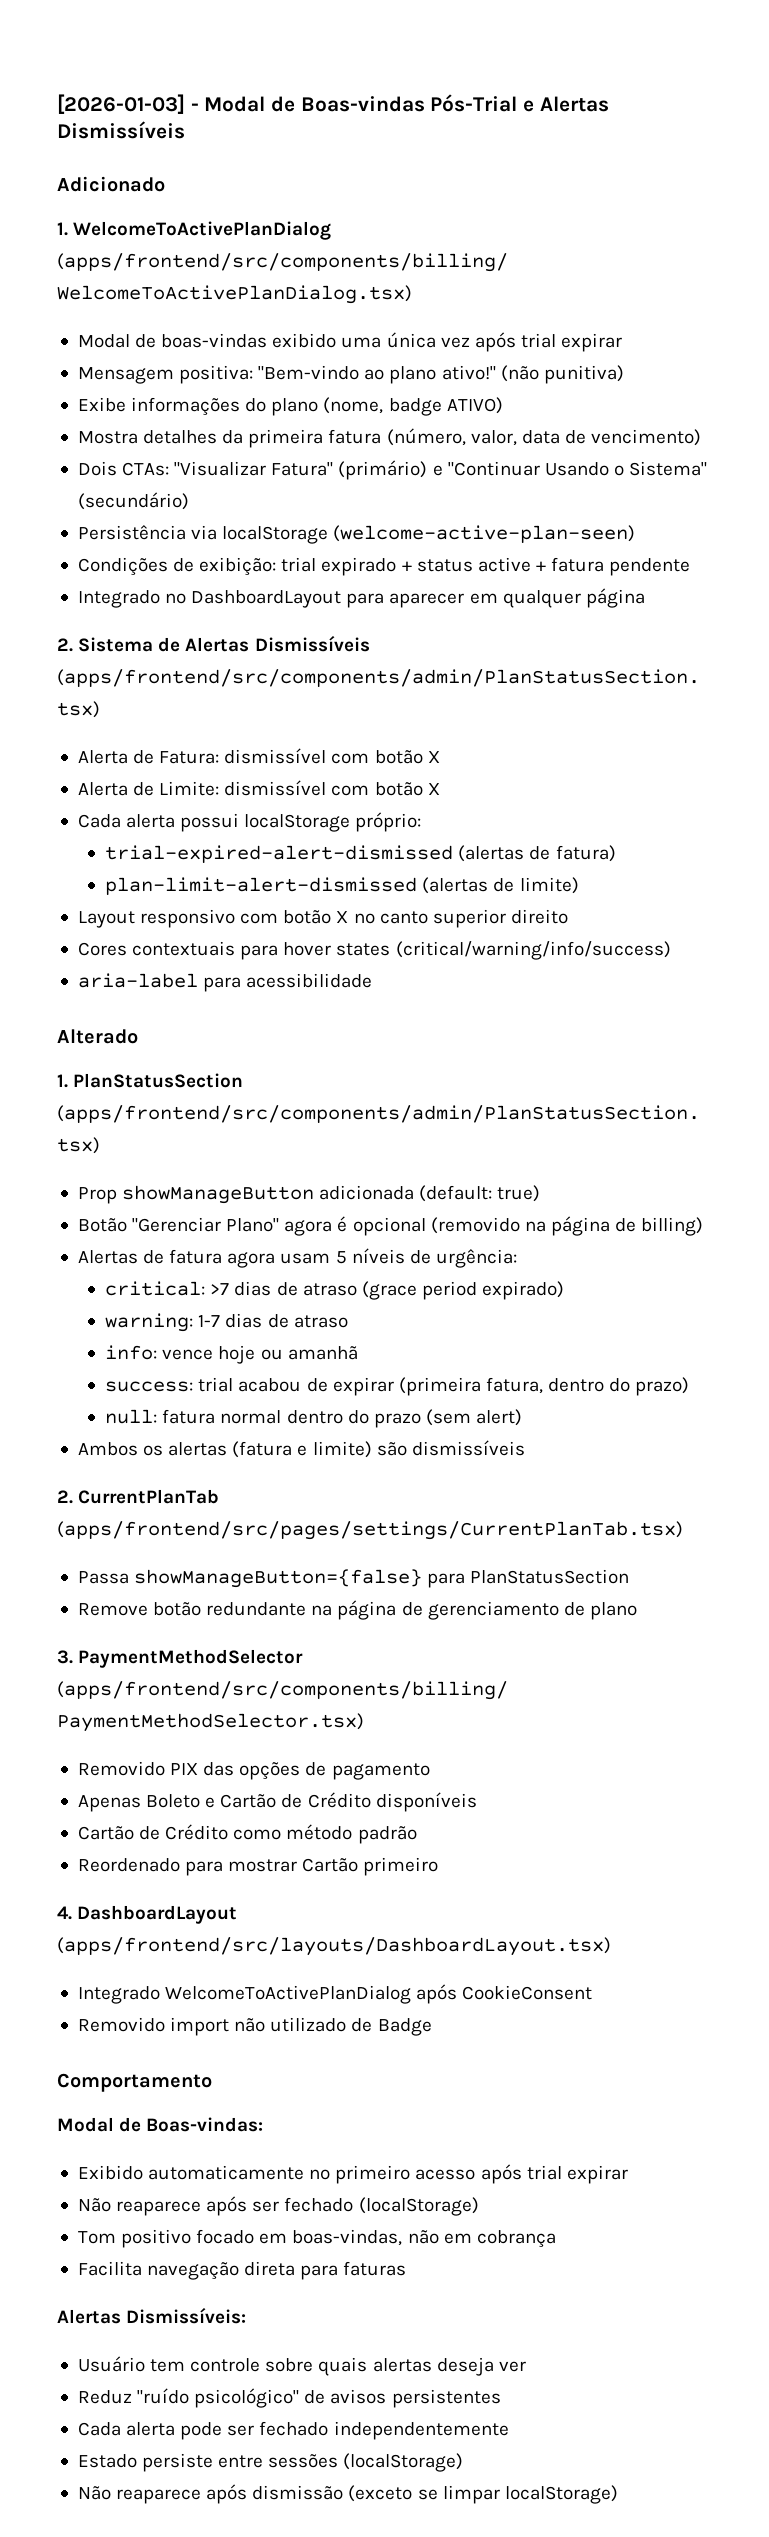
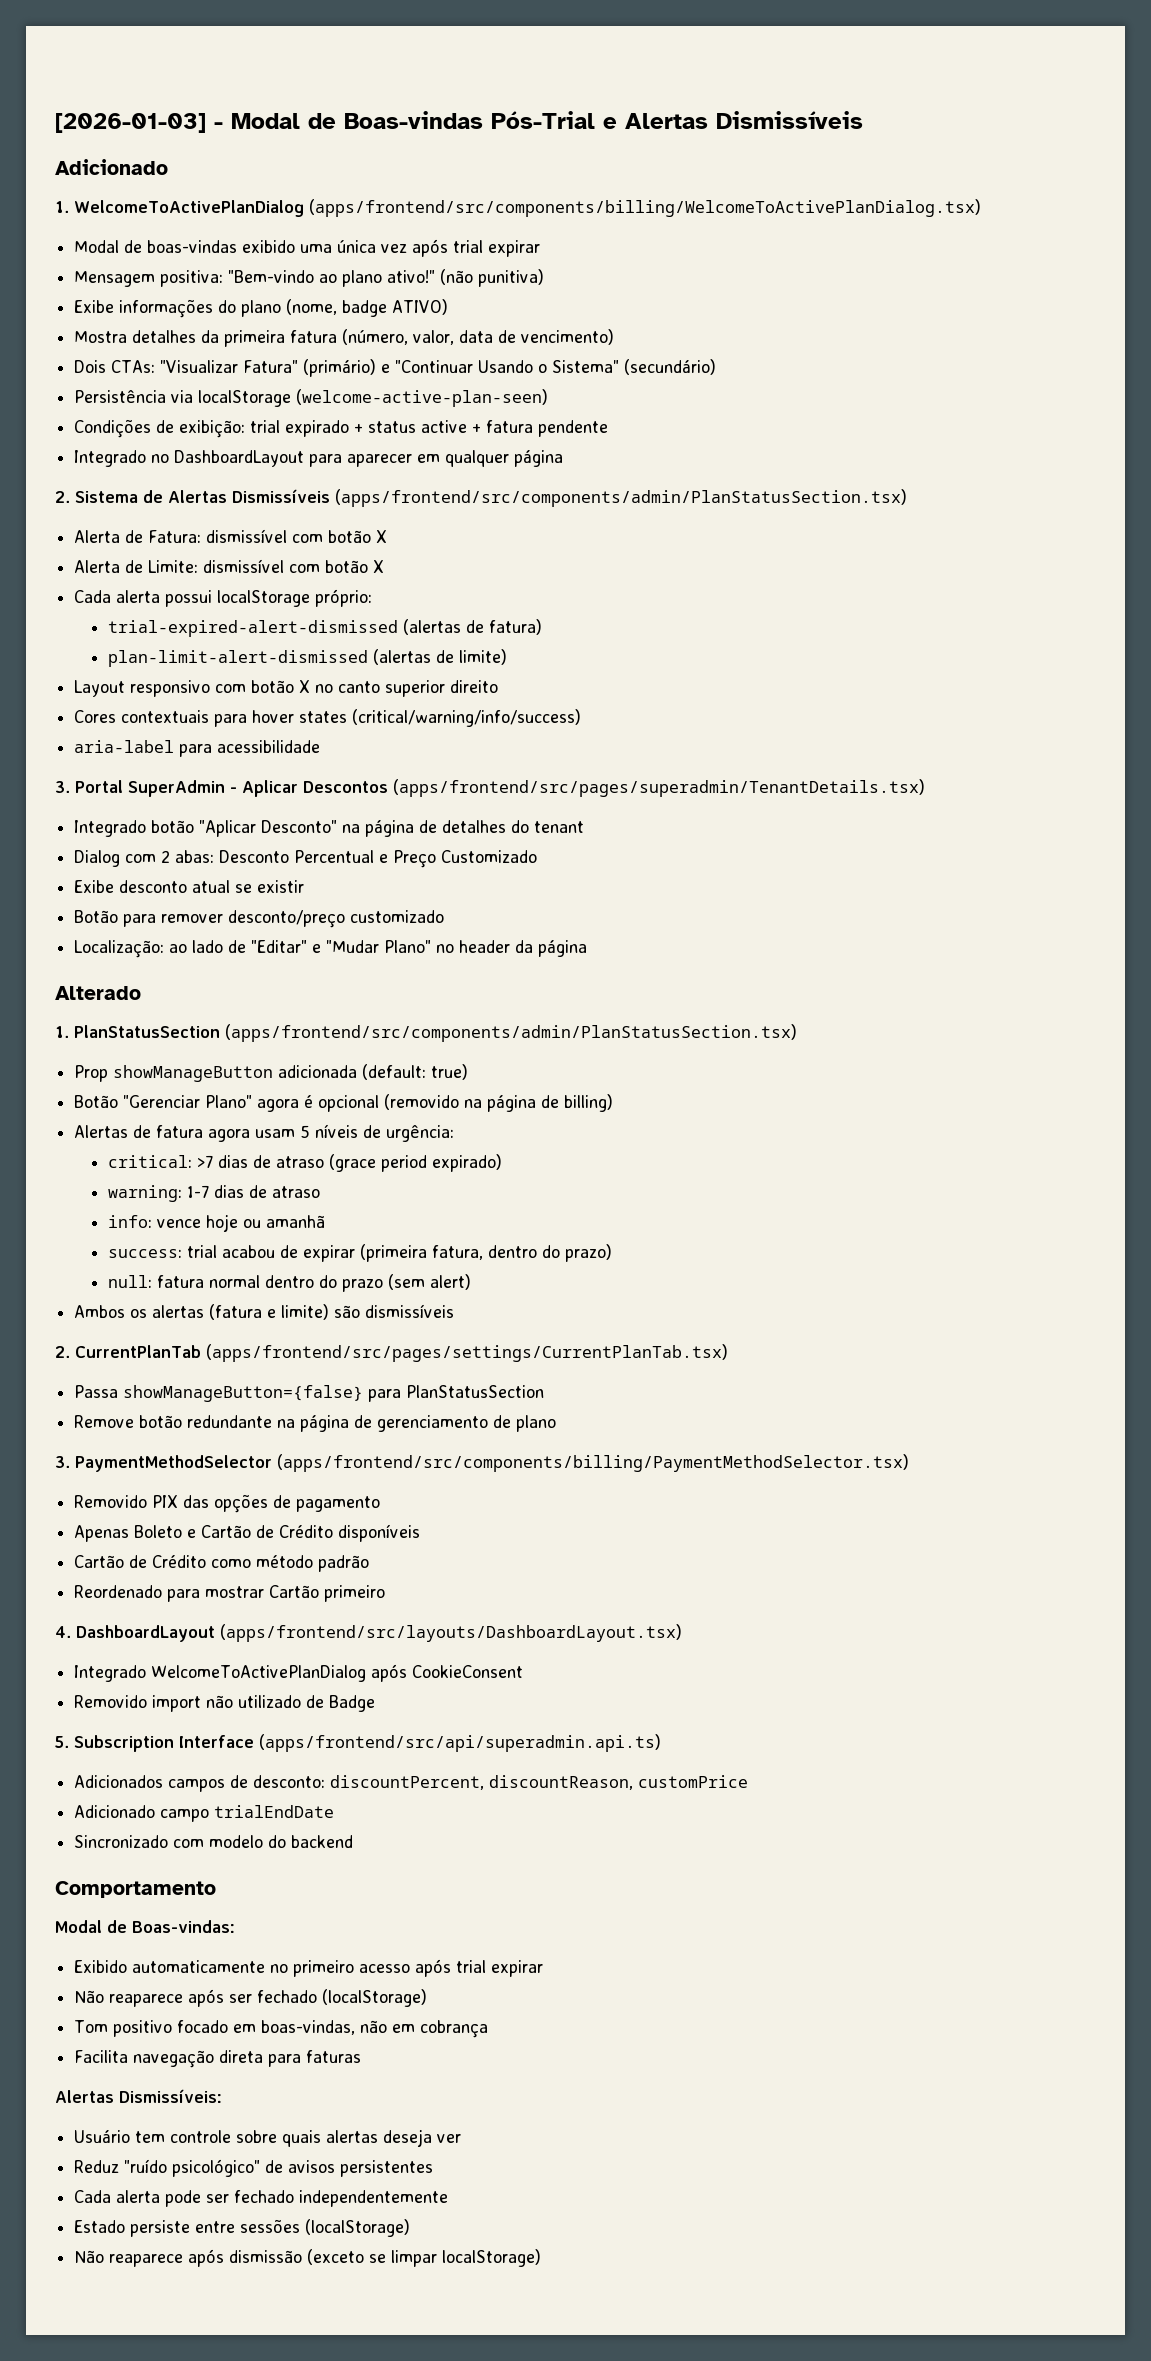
(373, 980) none -> [55,779,925,797] [74,820,585,837] [74,850,538,868] [74,880,305,893] [74,910,445,928] [74,940,588,958] // 3. Portal SuperAdmin - Aplicar Descontos (apps/frontend/src/pages/superadmin/TenantDetails.tsx) // Integrado botão "Aplicar Desconto" na página de detalhes do tenant // Dialog com 2 abas: Desconto Percentual e Preço Customizado // Exibe desconto atual se existir // Botão para remover desconto/preço customizado // Localização: ao lado de "Editar" e "Mudar Plano" no header da página
(432, 2027) none -> [55,1734,661,1752] [74,1775,749,1792] [74,1805,335,1822] [74,1835,354,1848] // 5. Subscription Interface (apps/frontend/src/api/superadmin.api.ts) // Adicionados campos de desconto: discountPercent, discountReason, customPrice // Adicionado campo trialEndDate // Sincronizado com modelo do backend

